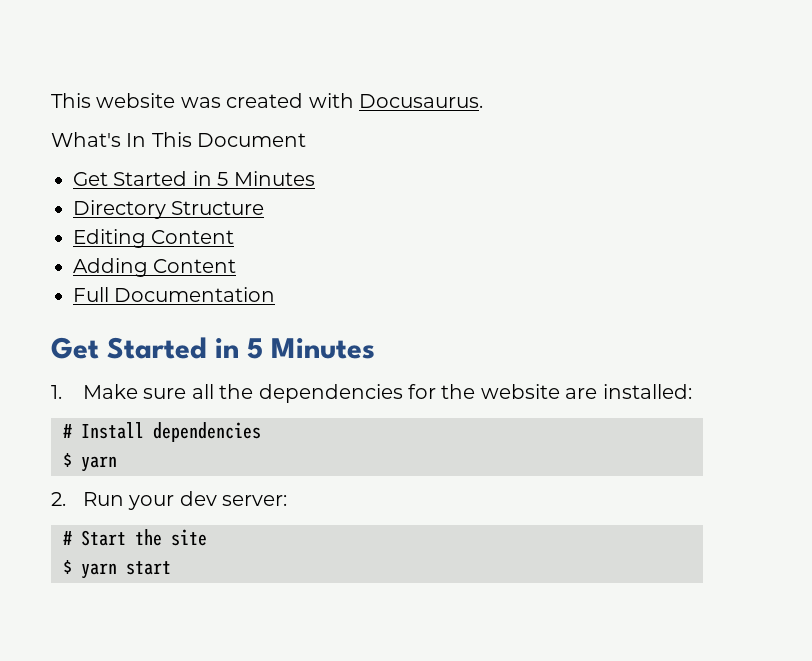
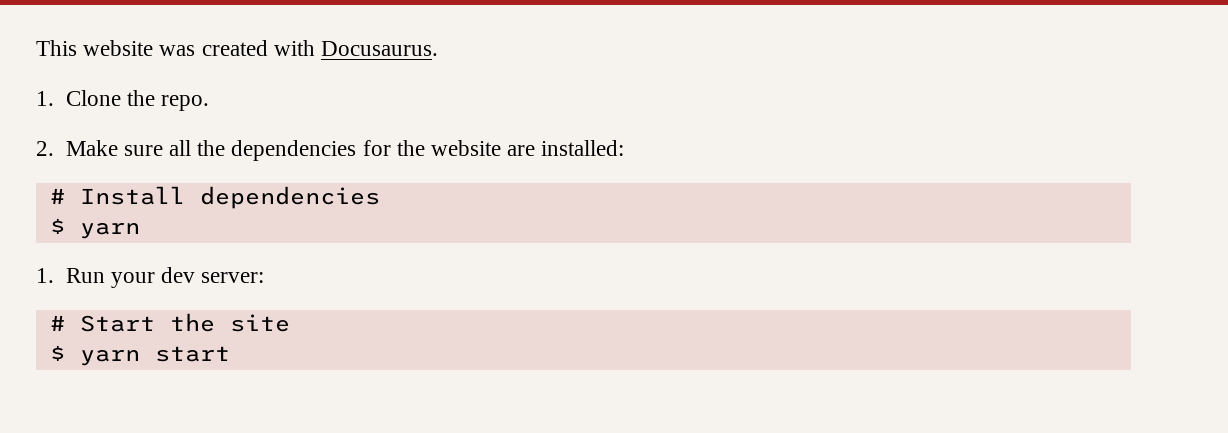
[51,132,307,147] [73,171,315,186] [73,200,265,219] [73,229,235,248] [73,258,237,277] [73,287,276,302] [51,337,376,359] [51,385,62,399] What's In This Document // Get Started in 5 Minutes // Directory Structure // Editing Content // Adding Content // Full Documentation // Get Started in 5 Minutes // 1. -> [36,90,209,111] [36,141,54,156] 1. Clone the repo. // 2.
[51,492,66,506] 2. -> [36,268,54,283] 1.

